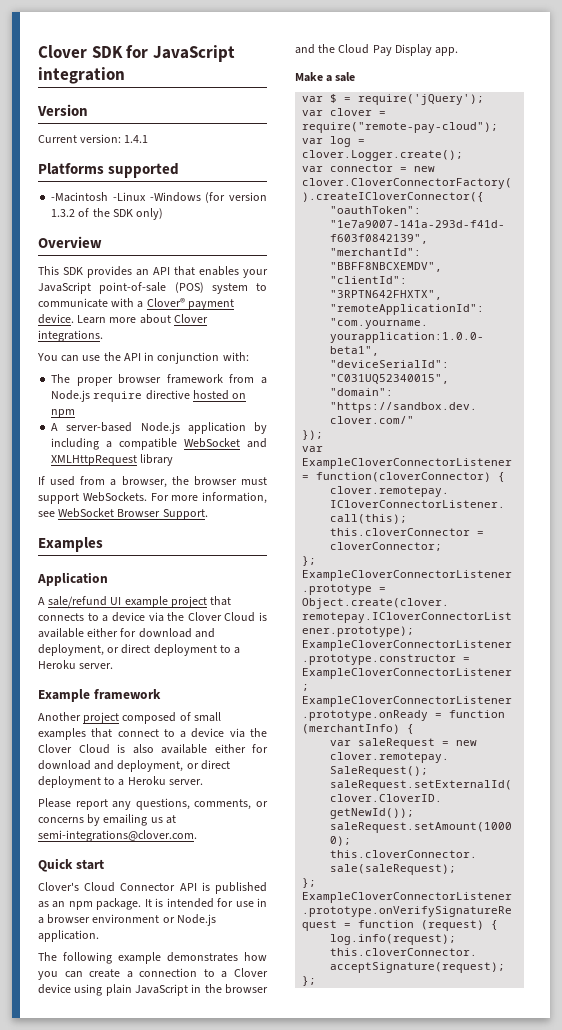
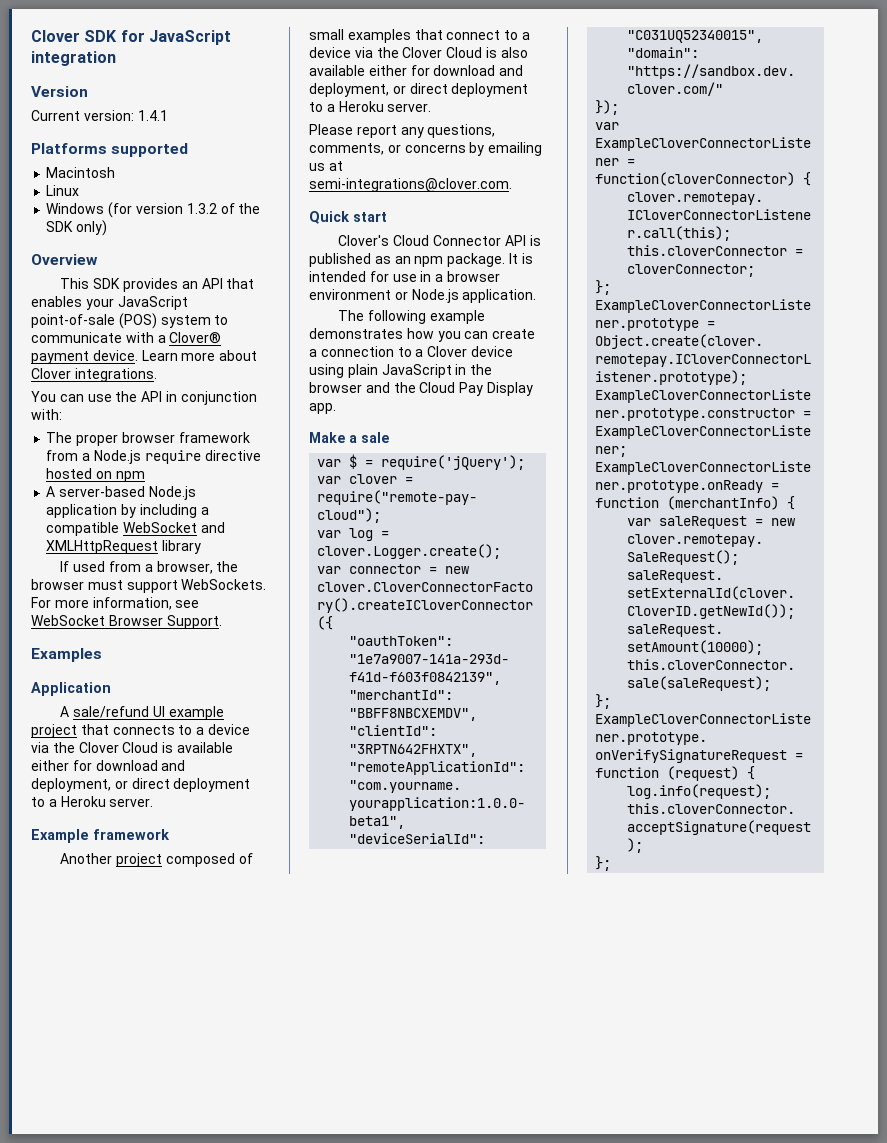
[51,192,201,202] -Macintosh -Linux -Windows -> [46,167,116,178] [46,185,80,196] [46,203,105,214] Macintosh // Linux // Windows

